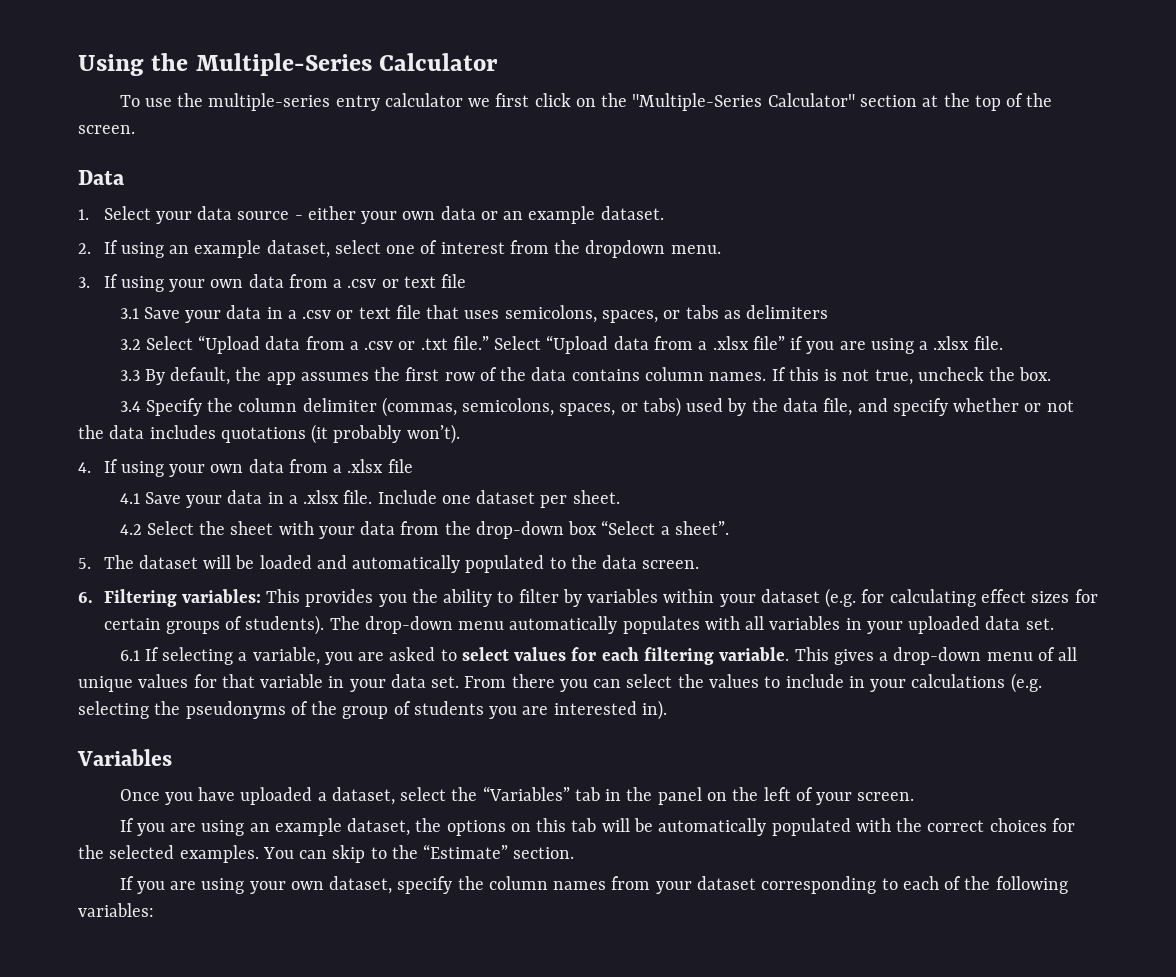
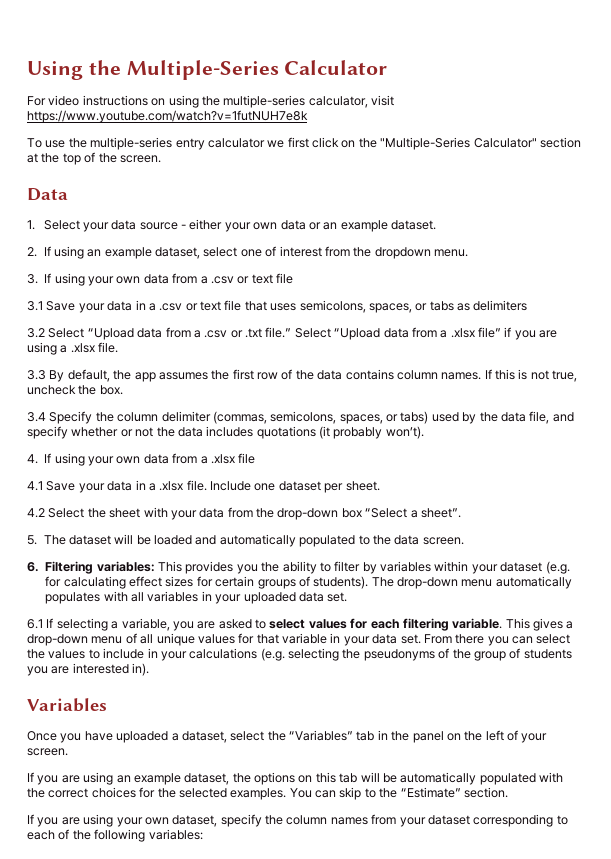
(499, 62) none -> [27,95,394,108] [27,110,308,123] // For video instructions on using the multiple-series calculator, visit https://www.youtube.com/watch?v=1futNUH7e8k

